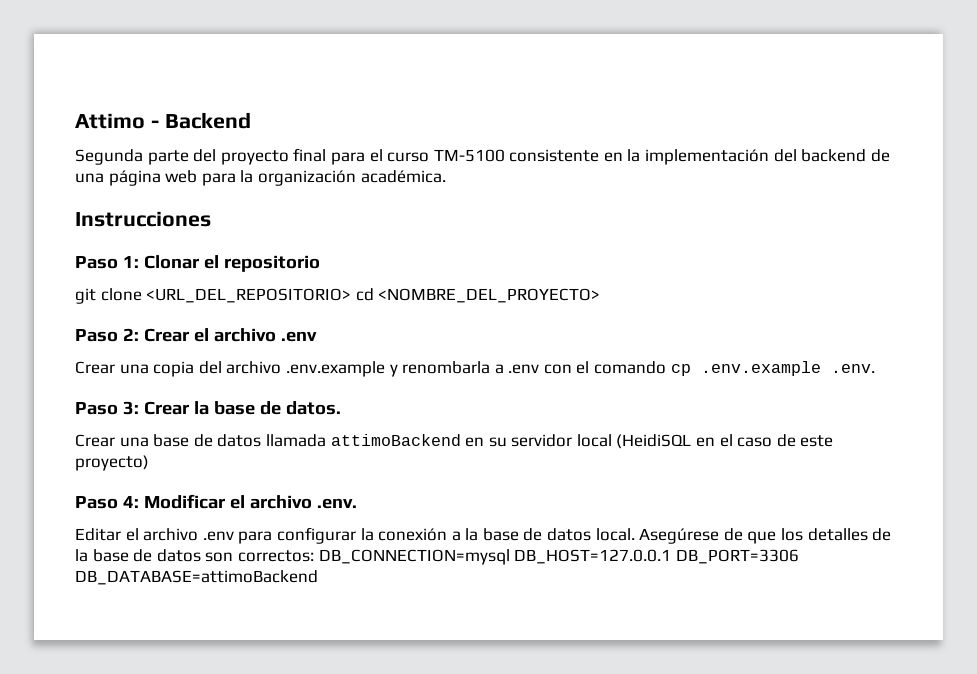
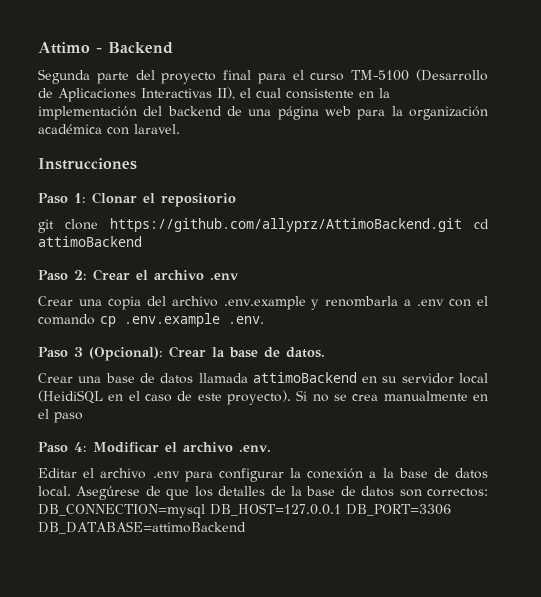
(505, 155) none -> [415,69,488,81] [38,87,281,102] (Desarrollo de Aplicaciones Interactivas II), el cual
[360,170,446,183] académica. -> [38,124,180,135] académica con laravel.
[146,288,601,303] <URL_DEL_REPOSITORIO> cd <NOMBRE_DEL_PROYECTO> -> [110,218,489,232] [38,236,142,247] https://github.com/allyprz/AttimoBackend.git cd attimoBackend
[122,401,139,415] 3: -> [74,347,163,361] 3 (Opcional):
[75,455,149,471] proyecto) -> [227,390,488,405] [38,409,83,423] proyecto). Si no se crea manualmente en el paso

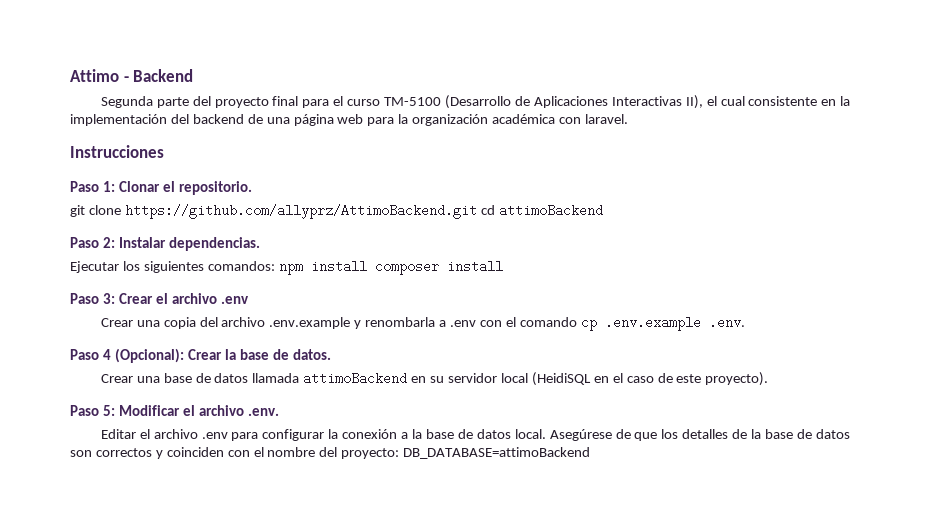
[161,193,236,207] repositorio -> [179,181,253,195] repositorio.
(87, 275) none -> [119,237,261,251] [70,260,503,275] [70,293,116,304] Instalar dependencias. // Ejecutar los siguientes comandos: npm install composer install // Paso 3:
[74,347,83,357] 3 -> [103,349,112,360] 4
[296,390,488,402] [38,409,83,423] [38,442,87,453] Si no se crea manualmente en el paso // Paso 4: -> [70,405,116,416] // Paso 5:
[427,488,489,497] [38,503,451,518] correctos: DB_CONNECTION=mysql DB_HOST=127.0.0.1 DB_PORT=3306 -> [95,447,400,459] correctos y coinciden con el nombre del proyecto:

